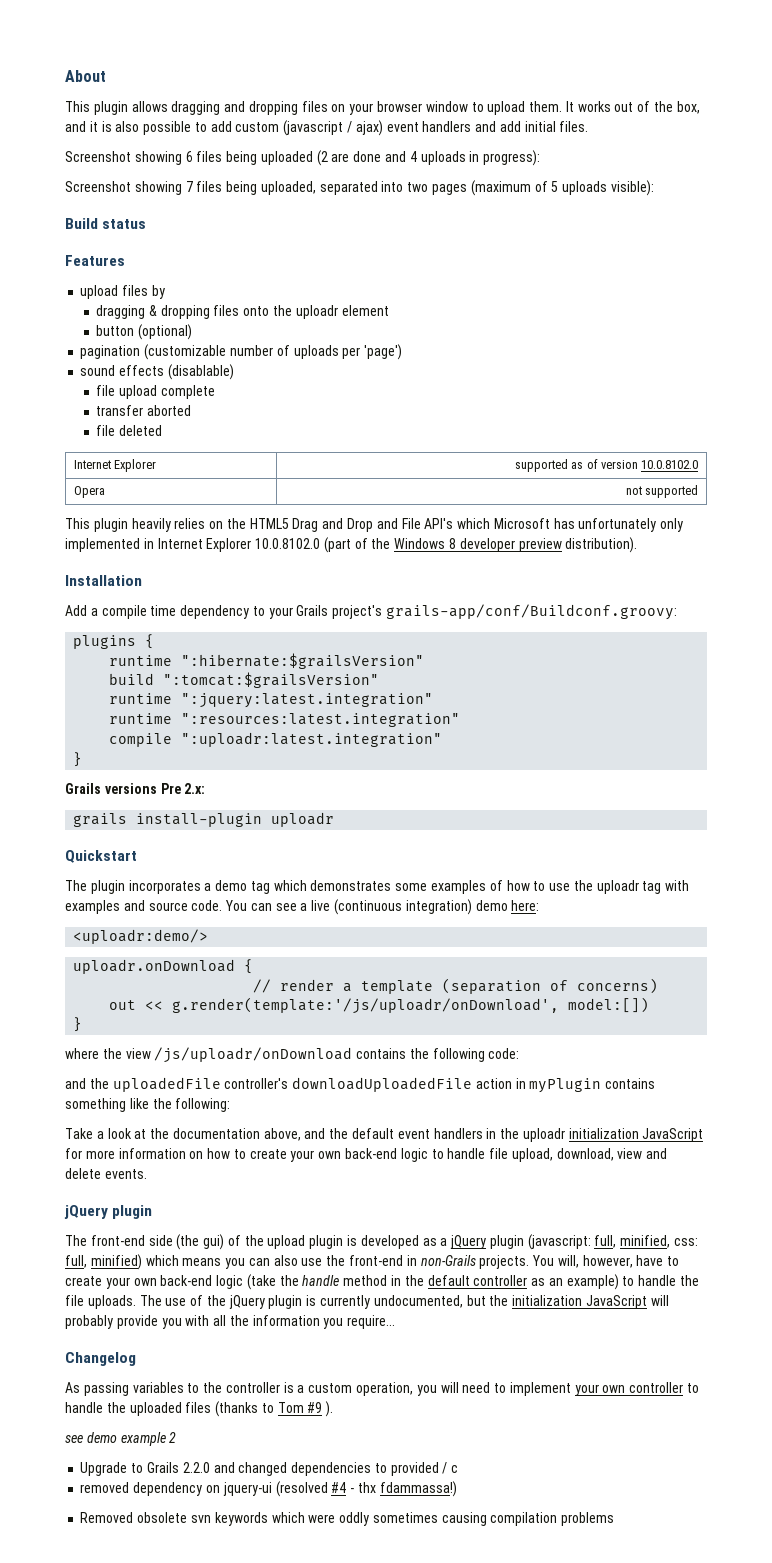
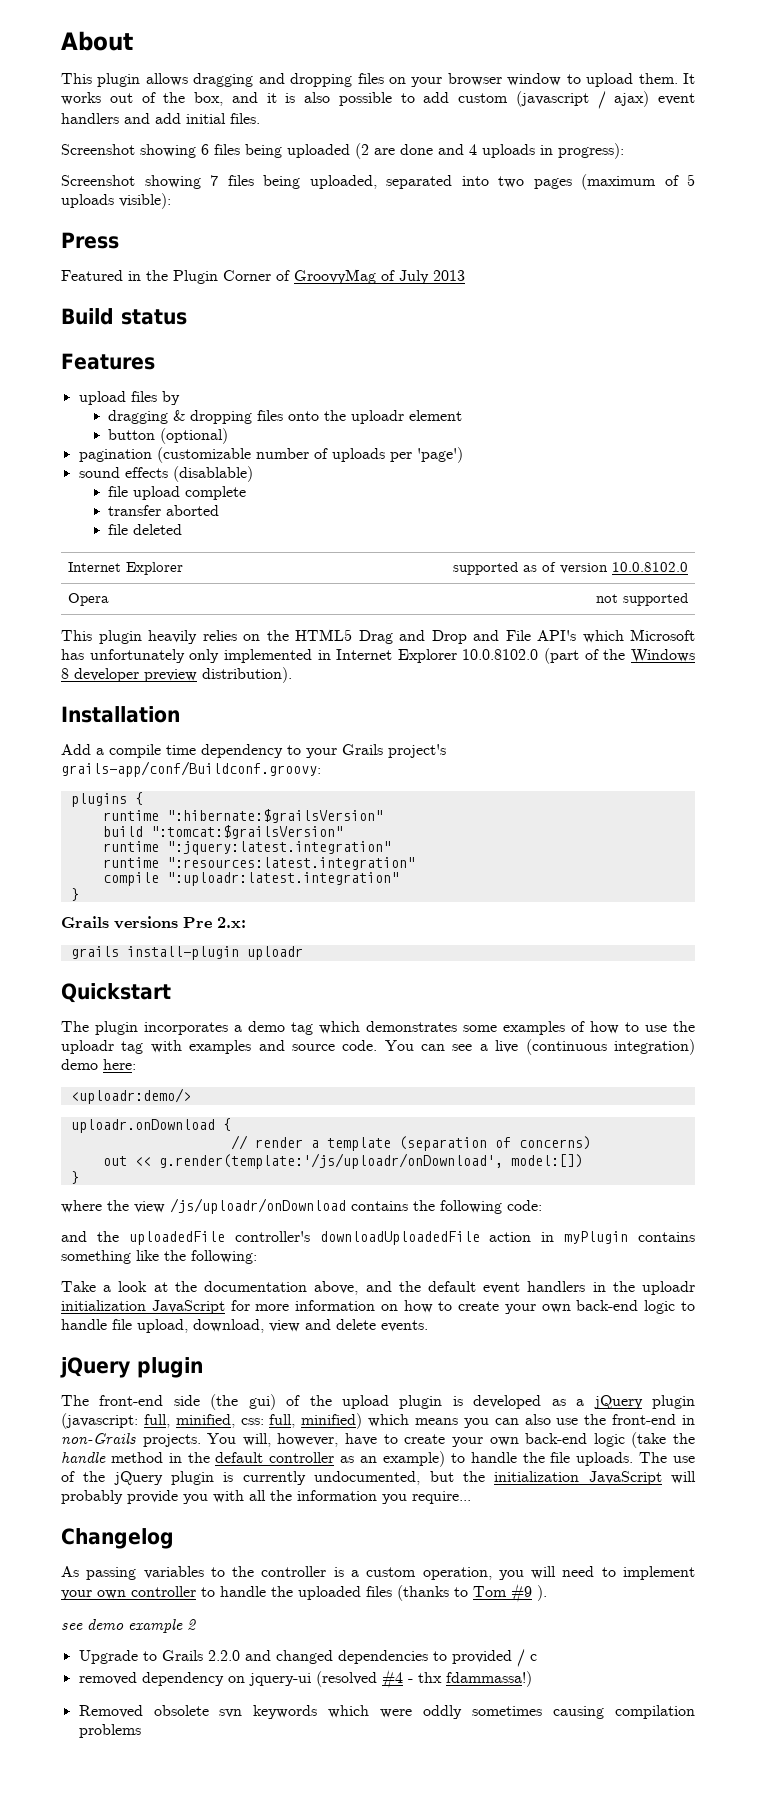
(654, 188) none -> [61,232,119,249] [61,269,465,284] // Press // Featured in the Plugin Corner of GroovyMag of July 2013

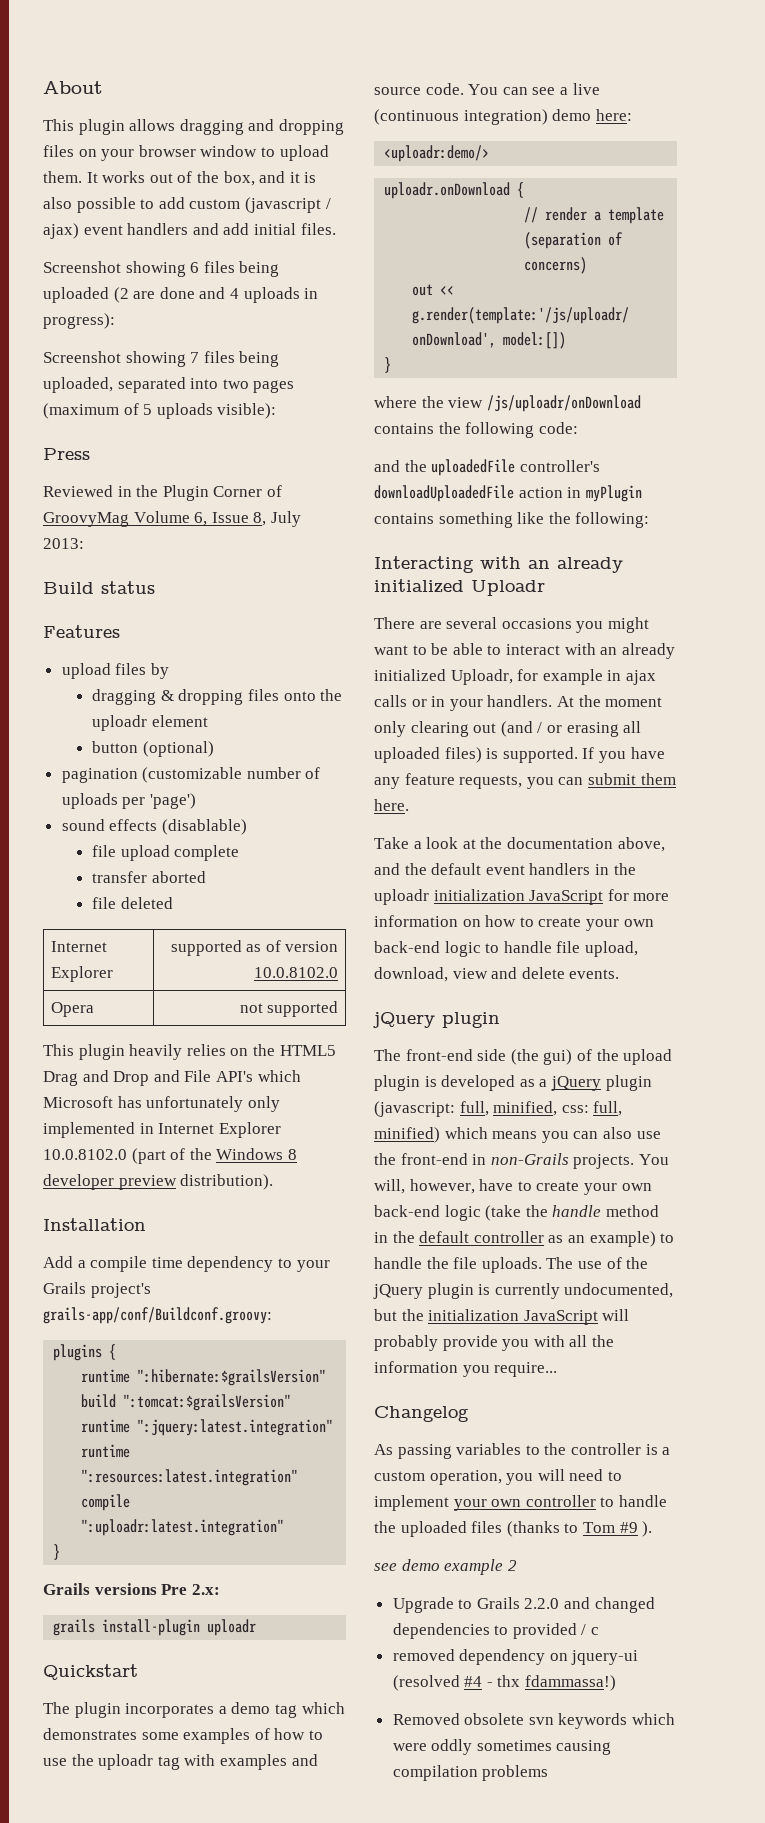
[61,270,123,281] Featured -> [43,485,113,497] Reviewed
[381,270,465,284] of July 2013 -> [133,511,301,527] [43,538,84,549] Volume 6, Issue 8, July 2013:
(257, 1257) none -> [374,556,623,573] [374,579,545,596] [374,617,649,633] [374,643,675,659] [374,669,656,685] [374,695,663,711] [374,721,642,737] [374,747,665,763] [374,773,676,789] [374,799,409,811] // Interacting with an already initialized Uploadr // There are several occasions you might want to be able to interact with an already initialized Uploadr, for example in ajax calls or in your handlers. At the moment only clearing out (and / or erasing all uploaded files) is supported. If you have any feature requests, you can submit them here.

